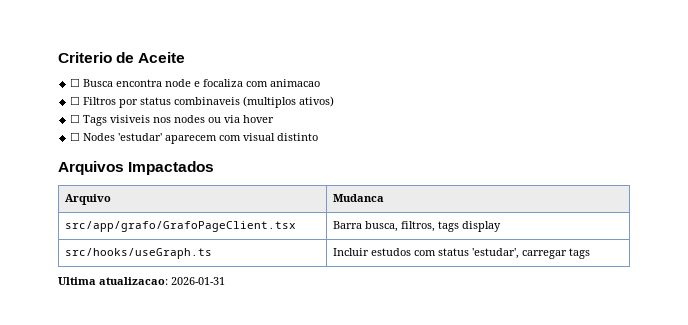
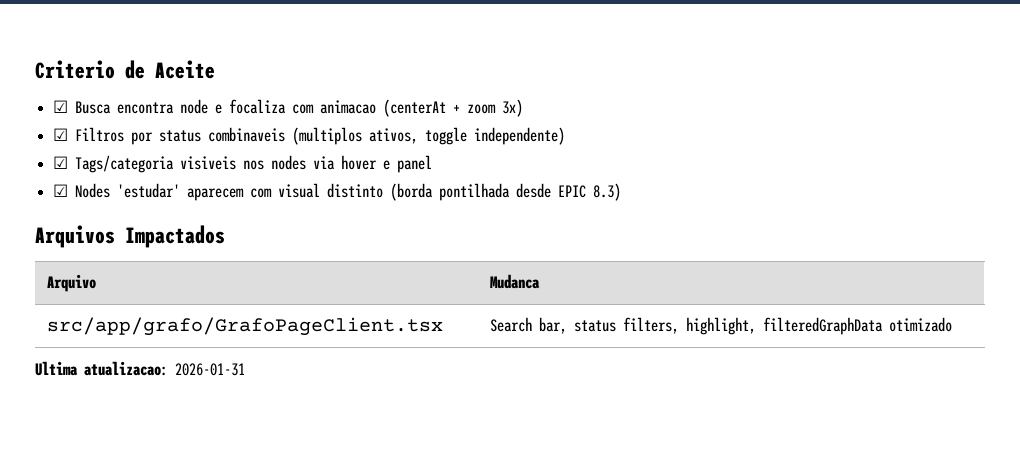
[70,78,81,87] ☐ -> [53,100,69,113] ☑
[70,96,81,105] // ☐ -> [383,99,524,117] [53,128,69,141] (centerAt + zoom 3x) // ☑
[299,96,335,107] [70,114,108,126] ativos) // ☐ Tags -> [369,127,566,145] [53,155,175,173] ativos, toggle independente) // ☑ Tags/categoria
[208,117,222,123] ou -> (307, 162) none
[70,132,81,141] // ☐ -> [383,155,433,173] [53,184,69,197] e panel // ☑
(319, 137) none -> [390,183,622,201] (borda pontilhada desde EPIC 8.3)
[333,221,502,232] [65,248,213,259] [333,248,591,259] Barra busca, filtros, tags display // src/hooks/useGraph.ts | Incluir estudos com status 'estudar', carregar tags -> [489,317,952,335] Search bar, status filters, highlight, filteredGraphData otimizado

